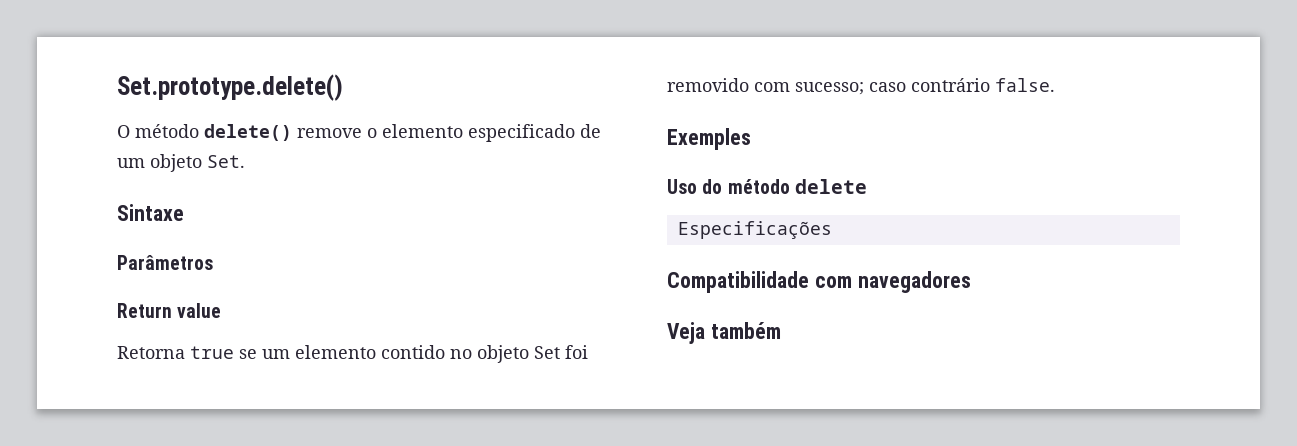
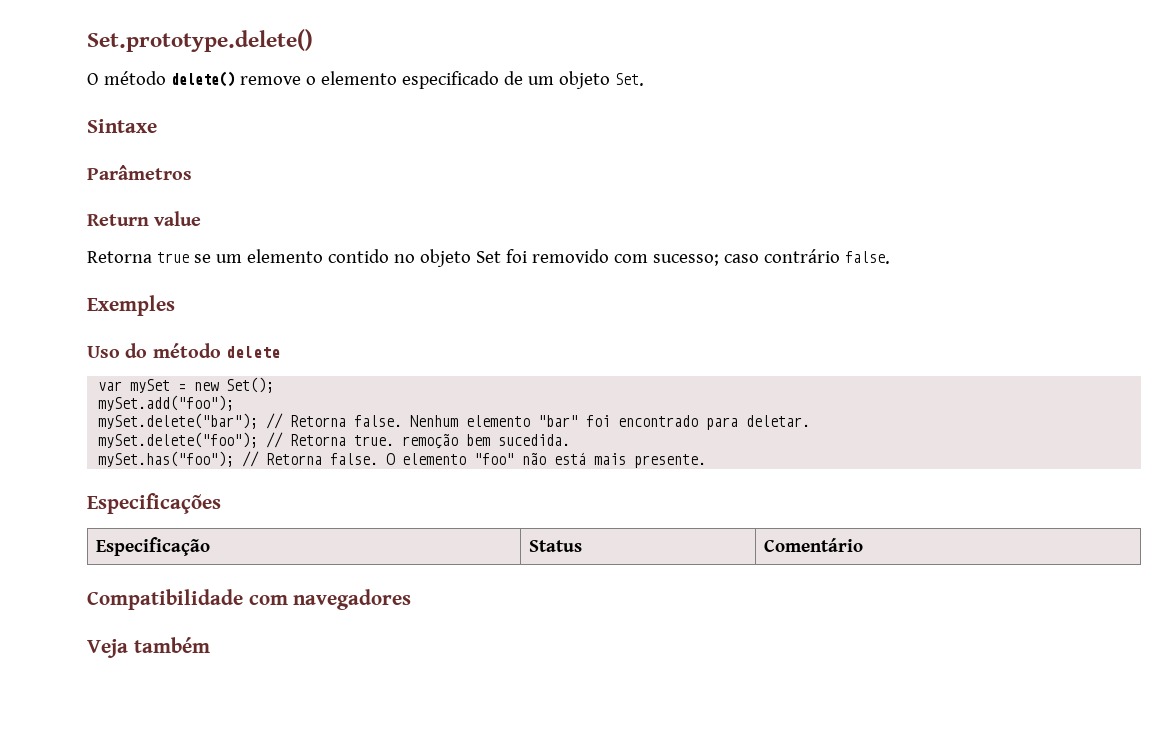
[677,221,832,239] Especificações -> [98,377,275,393] [98,395,235,411] [98,413,811,430] [98,432,571,449] [98,451,707,468] [87,493,221,514] [96,537,211,556] [529,540,583,552] [764,538,864,552] var mySet = new Set(); // mySet.add("foo"); // mySet.delete("bar"); // Retorna false. Nenhum elemento "bar" foi encontrado para deletar. // mySet.delete("foo"); // Retorna true. remoção bem sucedida. // mySet.has("foo"); // Retorna false. O elemento "foo" não está mais presente. // Especificações // Especificação | Status | Comentário

